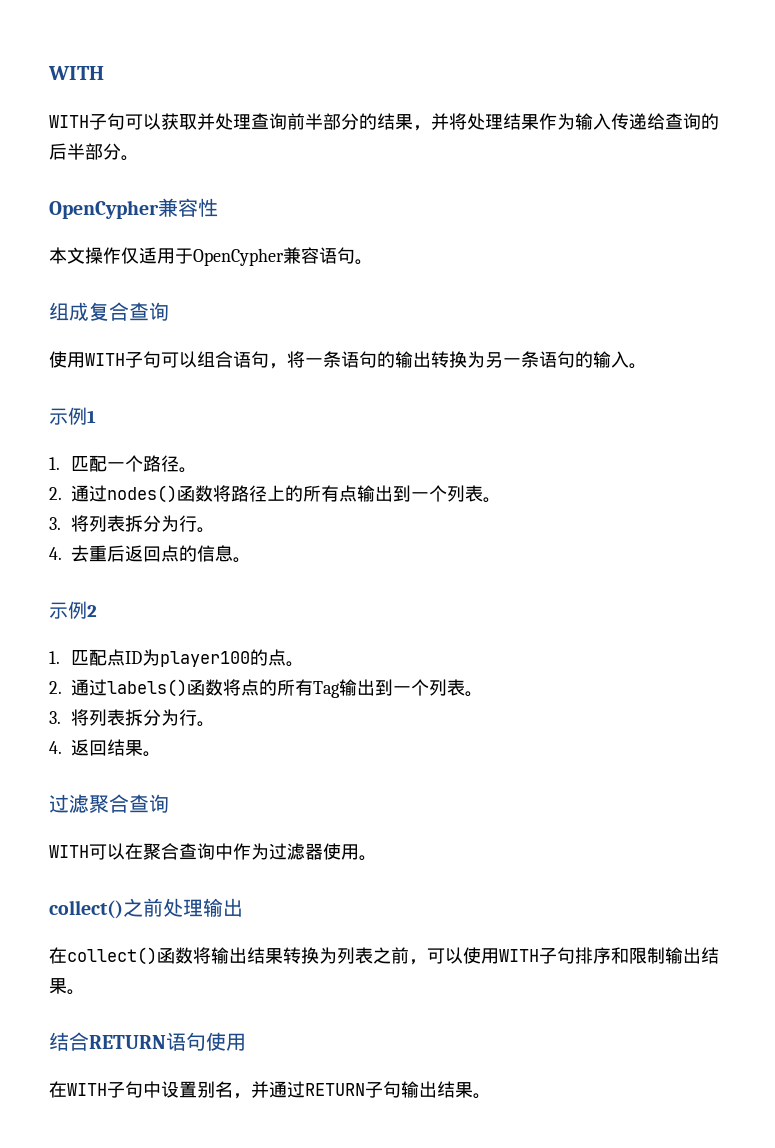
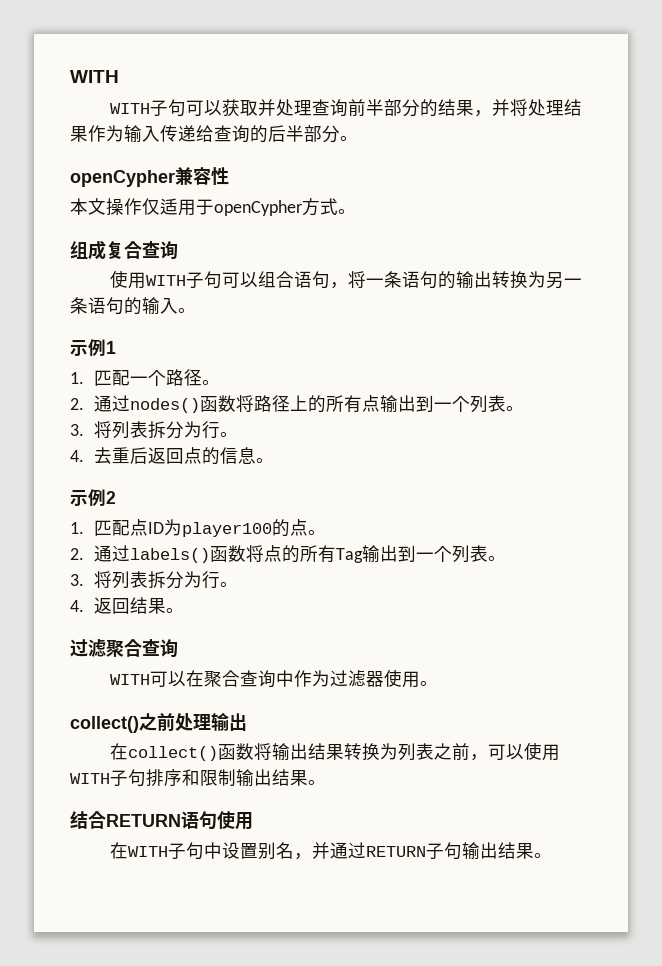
[49,200,159,219] OpenCypher -> [70,170,175,187] openCypher
[193,247,355,266] OpenCypher兼容语句 -> [214,198,338,216] openCypher方式

